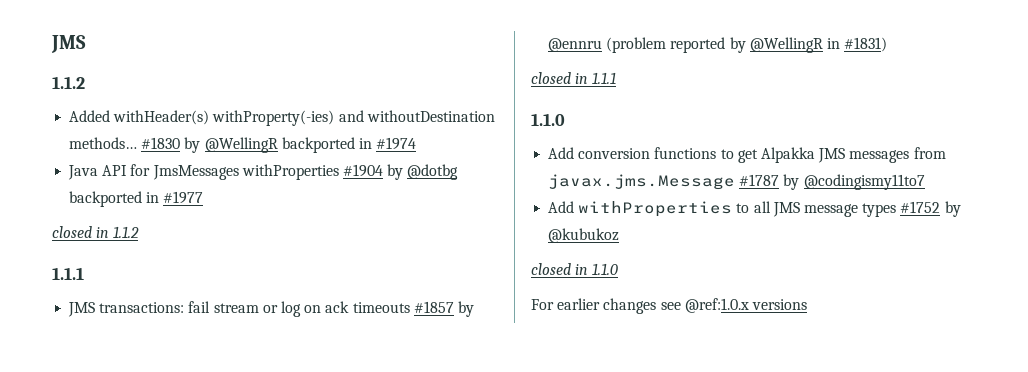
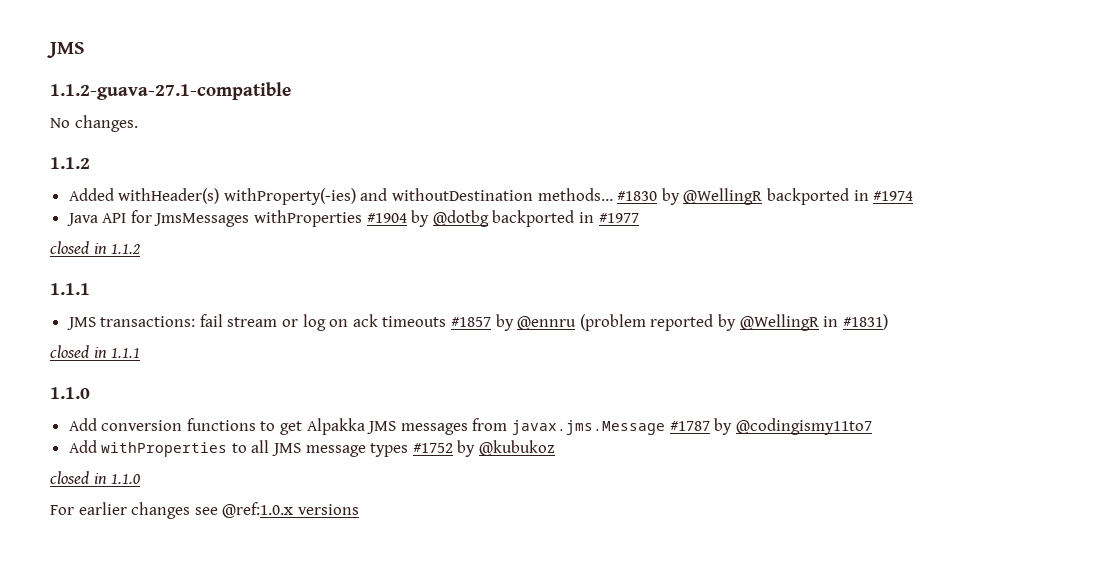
[51,35,86,53] JMS -> [47,42,85,58] [50,82,291,100] [50,115,138,132] JMS // 1.1.2-guava-27.1-compatible // No changes.

